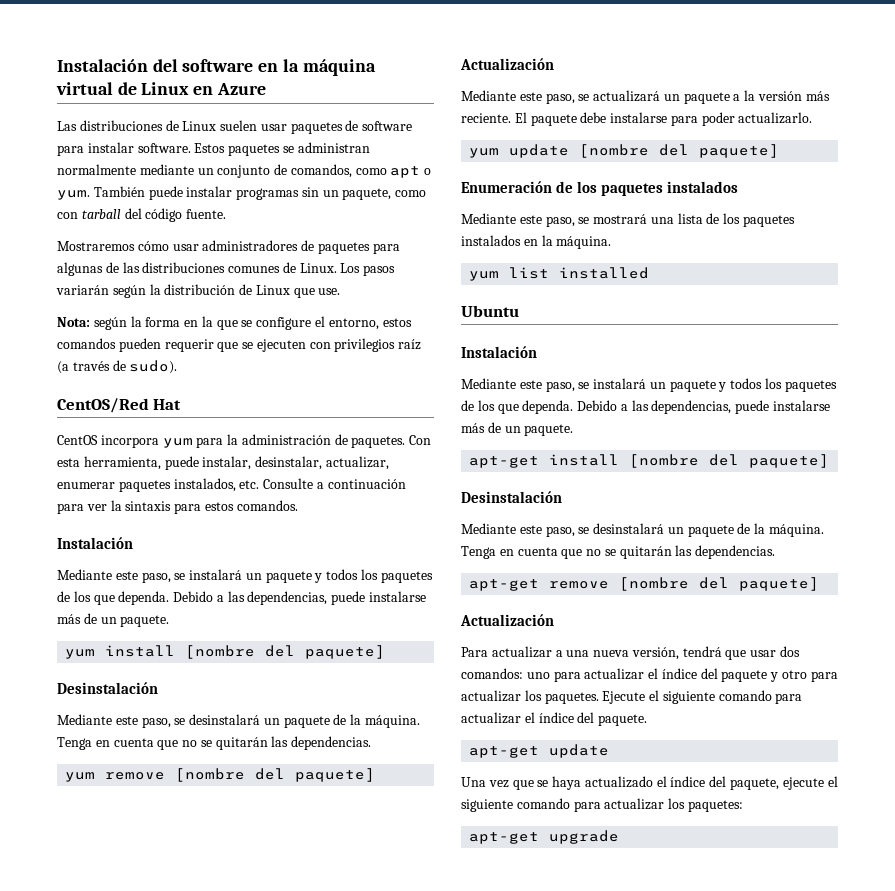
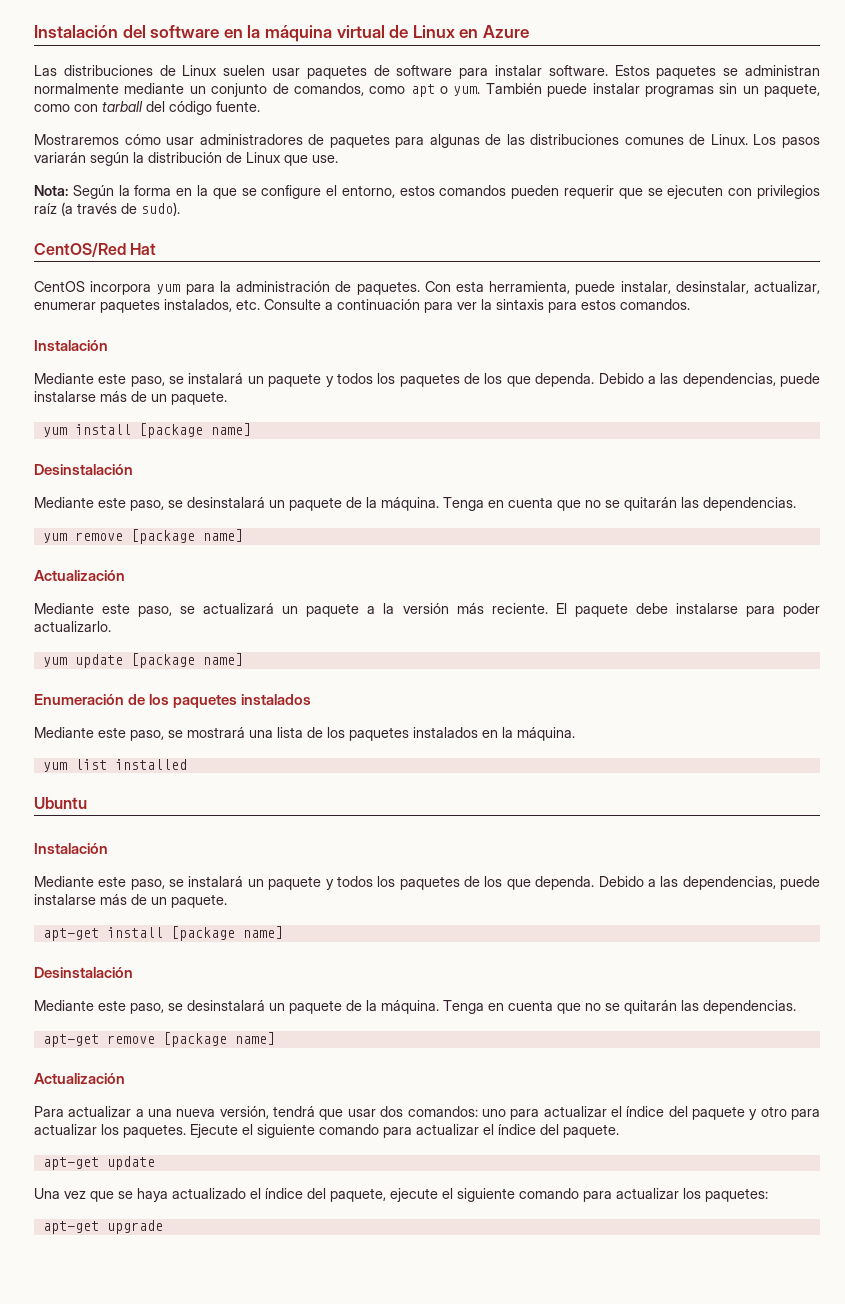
[93,317,127,330] según -> [72,185,114,199] Según
[185,645,386,659] [nombre del paquete] -> [138,423,251,438] [package name]
[175,768,376,782] [nombre del paquete] -> [130,529,243,544] [package name]
[579,144,780,158] [nombre del paquete] -> [130,653,243,668] [package name]
[629,454,830,468] [nombre del paquete] -> [170,926,283,941] [package name]
[619,577,820,591] [nombre del paquete] -> [162,1032,275,1047] [package name]

